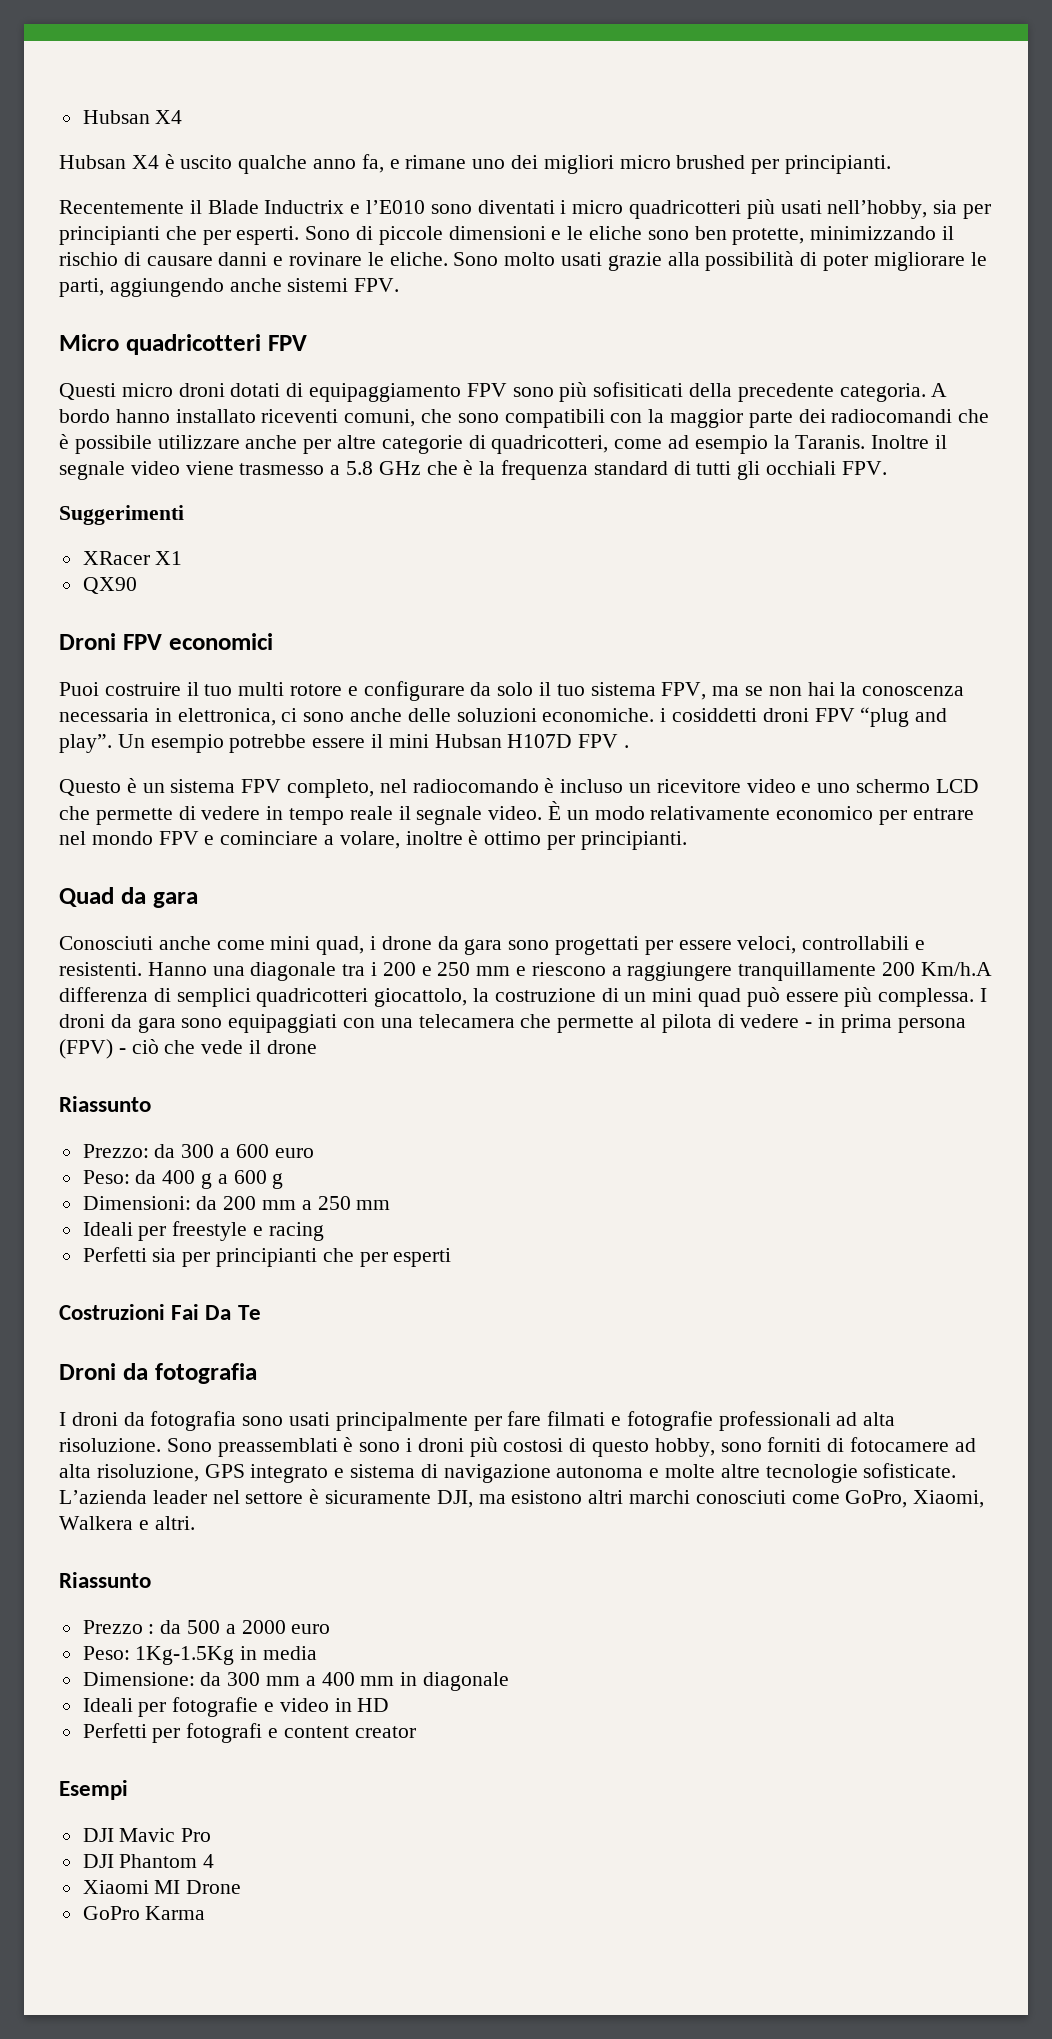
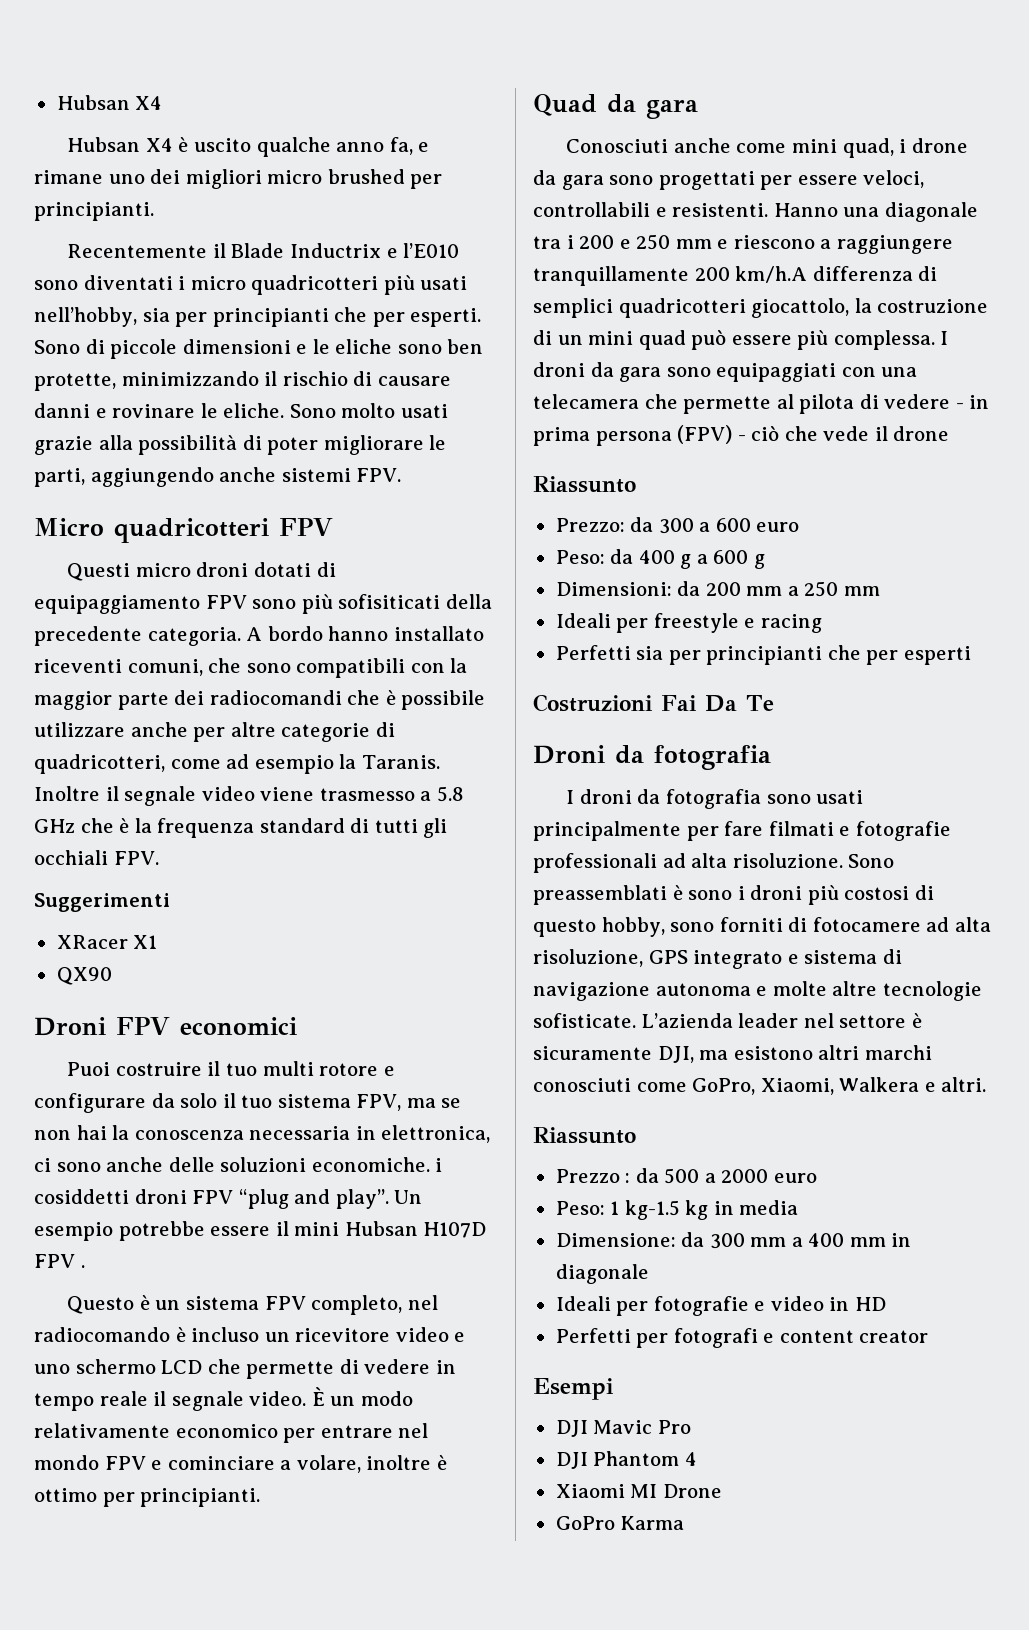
[920,962,992,976] Km/h.A -> [735,266,808,283] km/h.A
[135,1646,235,1665] 1Kg-1.5Kg -> [610,1200,709,1220] 1 kg-1.5 kg

